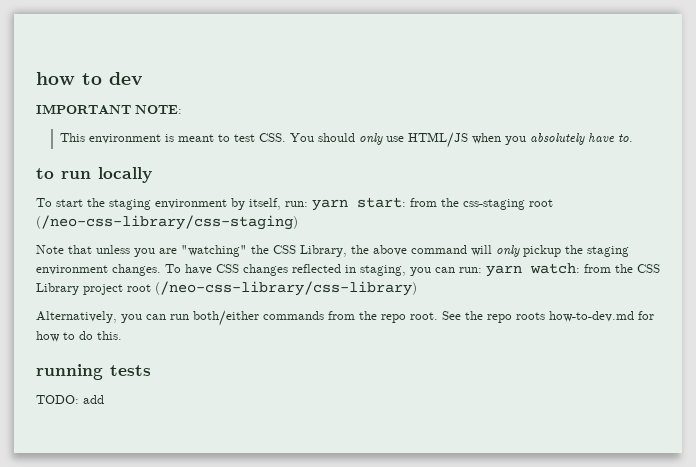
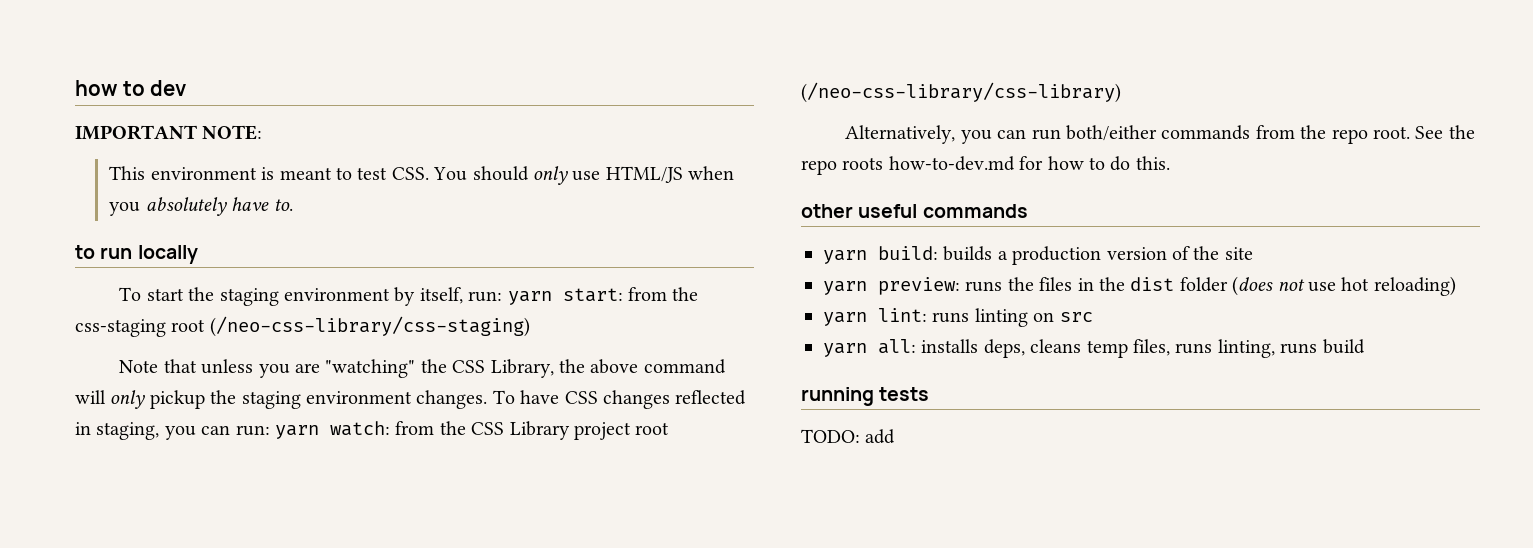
(122, 335) none -> [801,204,1028,218] [823,246,1253,265] [823,276,1456,296] [823,308,1093,327] [823,339,1365,358] // other useful commands // yarn build: builds a production version of the site // yarn preview: runs the files in the dist folder (does not use hot reloading) // yarn lint: runs linting on src // yarn all: installs deps, cleans temp files, runs linting, runs build

